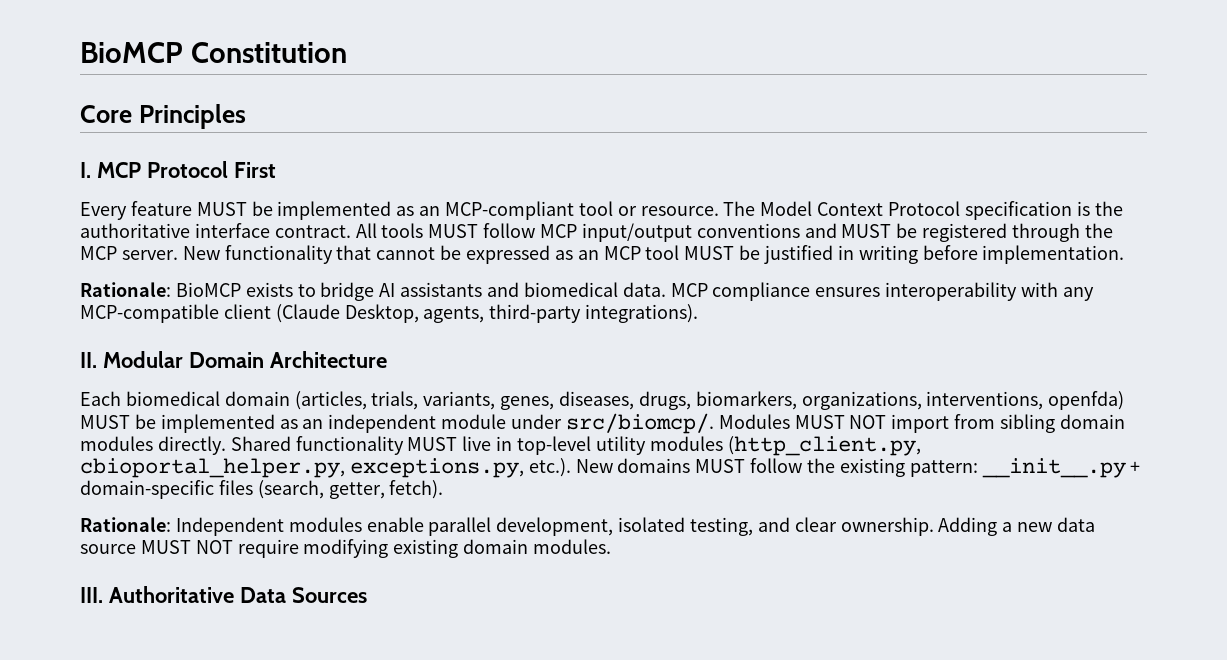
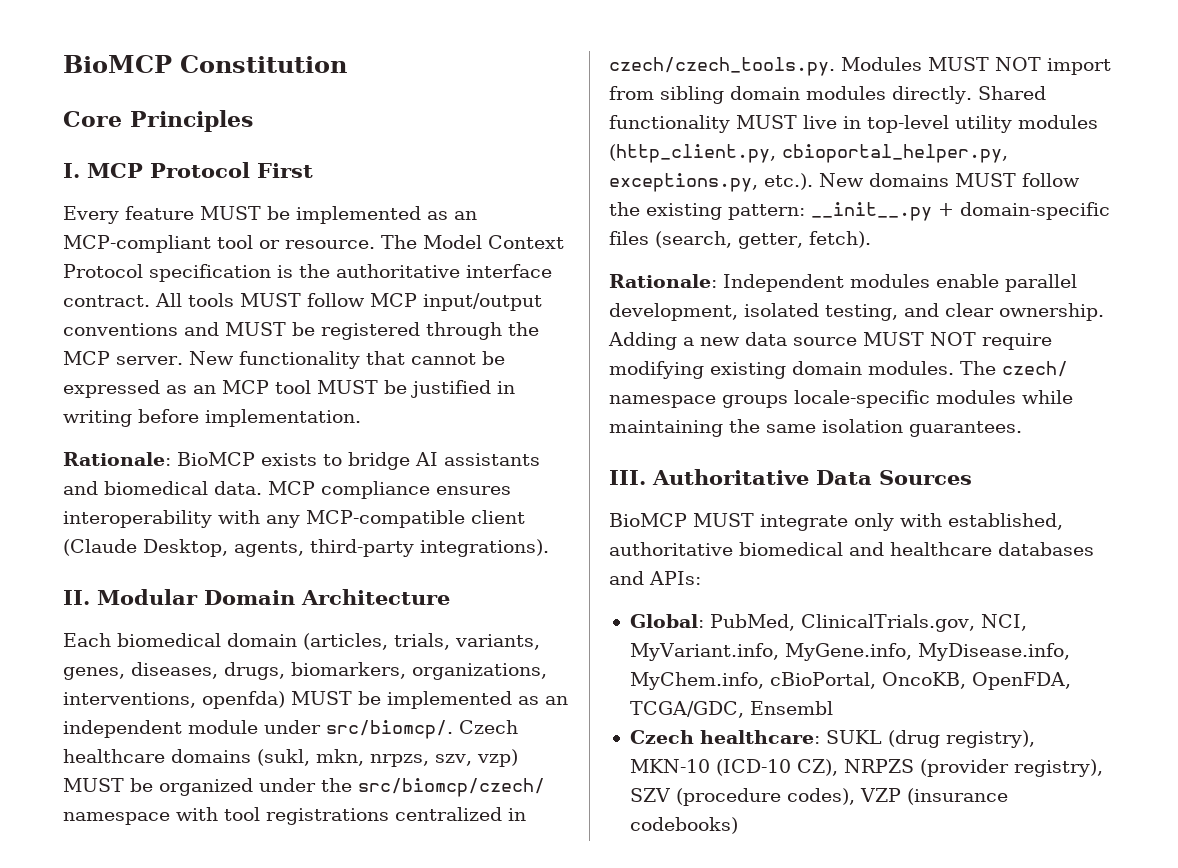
(714, 423) none -> [459,720,518,734] [63,749,518,767] [63,778,545,797] [63,807,526,825] [609,57,835,76] Czech healthcare domains (sukl, mkn, nrpzs, szv, vzp) MUST be organized under the src/biomcp/czech/ namespace with tool registrations centralized in czech/czech_tools.py.
[80,586,367,603] // III. Authoritative Data Sources -> [960,361,1068,377] [609,390,1073,408] [609,419,1022,437] [609,469,972,485] [609,513,1063,531] [609,542,1094,556] [609,571,701,585] [629,614,1027,632] [629,643,1070,661] [629,672,1071,690] [629,701,833,718] [629,730,1035,748] [629,759,1103,777] [629,788,1008,806] [629,817,738,834] The czech/ namespace groups locale-specific modules while maintaining the same isolation guarantees. // III. Authoritative Data Sources // BioMCP MUST integrate only with established, authoritative biomedical and healthcare databases and APIs: // Global: PubMed, ClinicalTrials.gov, NCI, MyVariant.info, MyGene.info, MyDisease.info, MyChem.info, cBioPortal, OncoKB, OpenFDA, TCGA/GDC, Ensembl // Czech healthcare: SUKL (drug registry), MKN-10 (ICD-10 CZ), NRPZS (provider registry), SZV (procedure codes), VZP (insurance codebooks)

